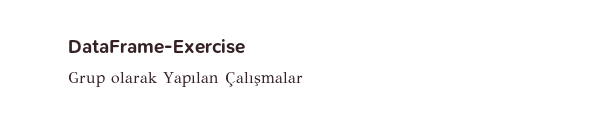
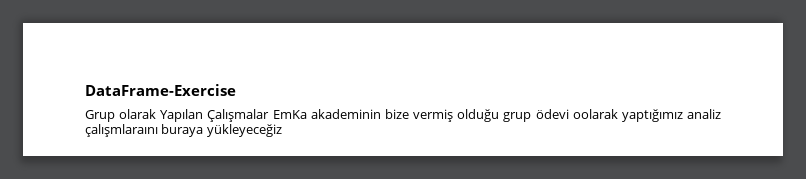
(303, 79) none -> [272,109,721,122] [85,124,282,137] EmKa akademinin bize vermiş olduğu grup ödevi oolarak yaptığımız analiz çalışmlaraını buraya yükleyeceğiz

